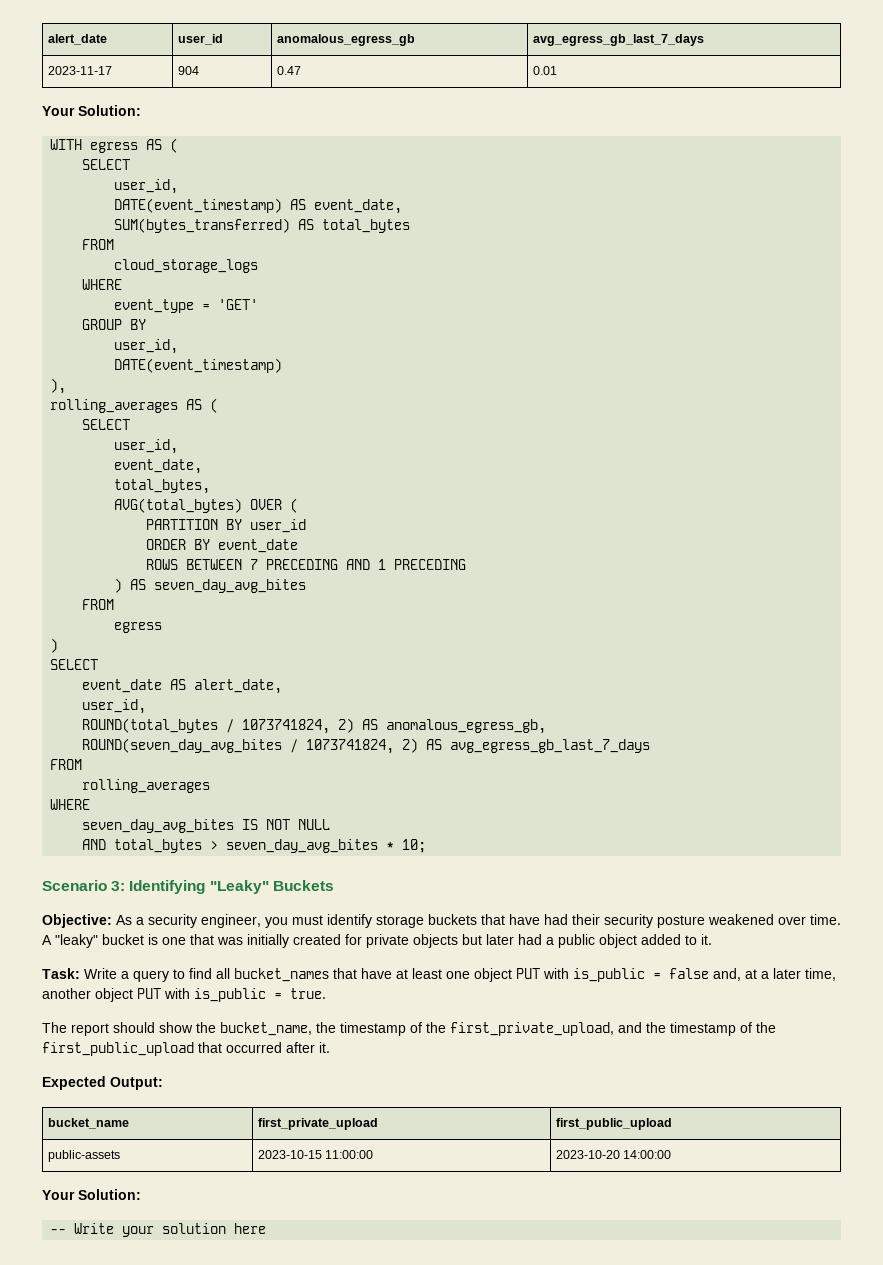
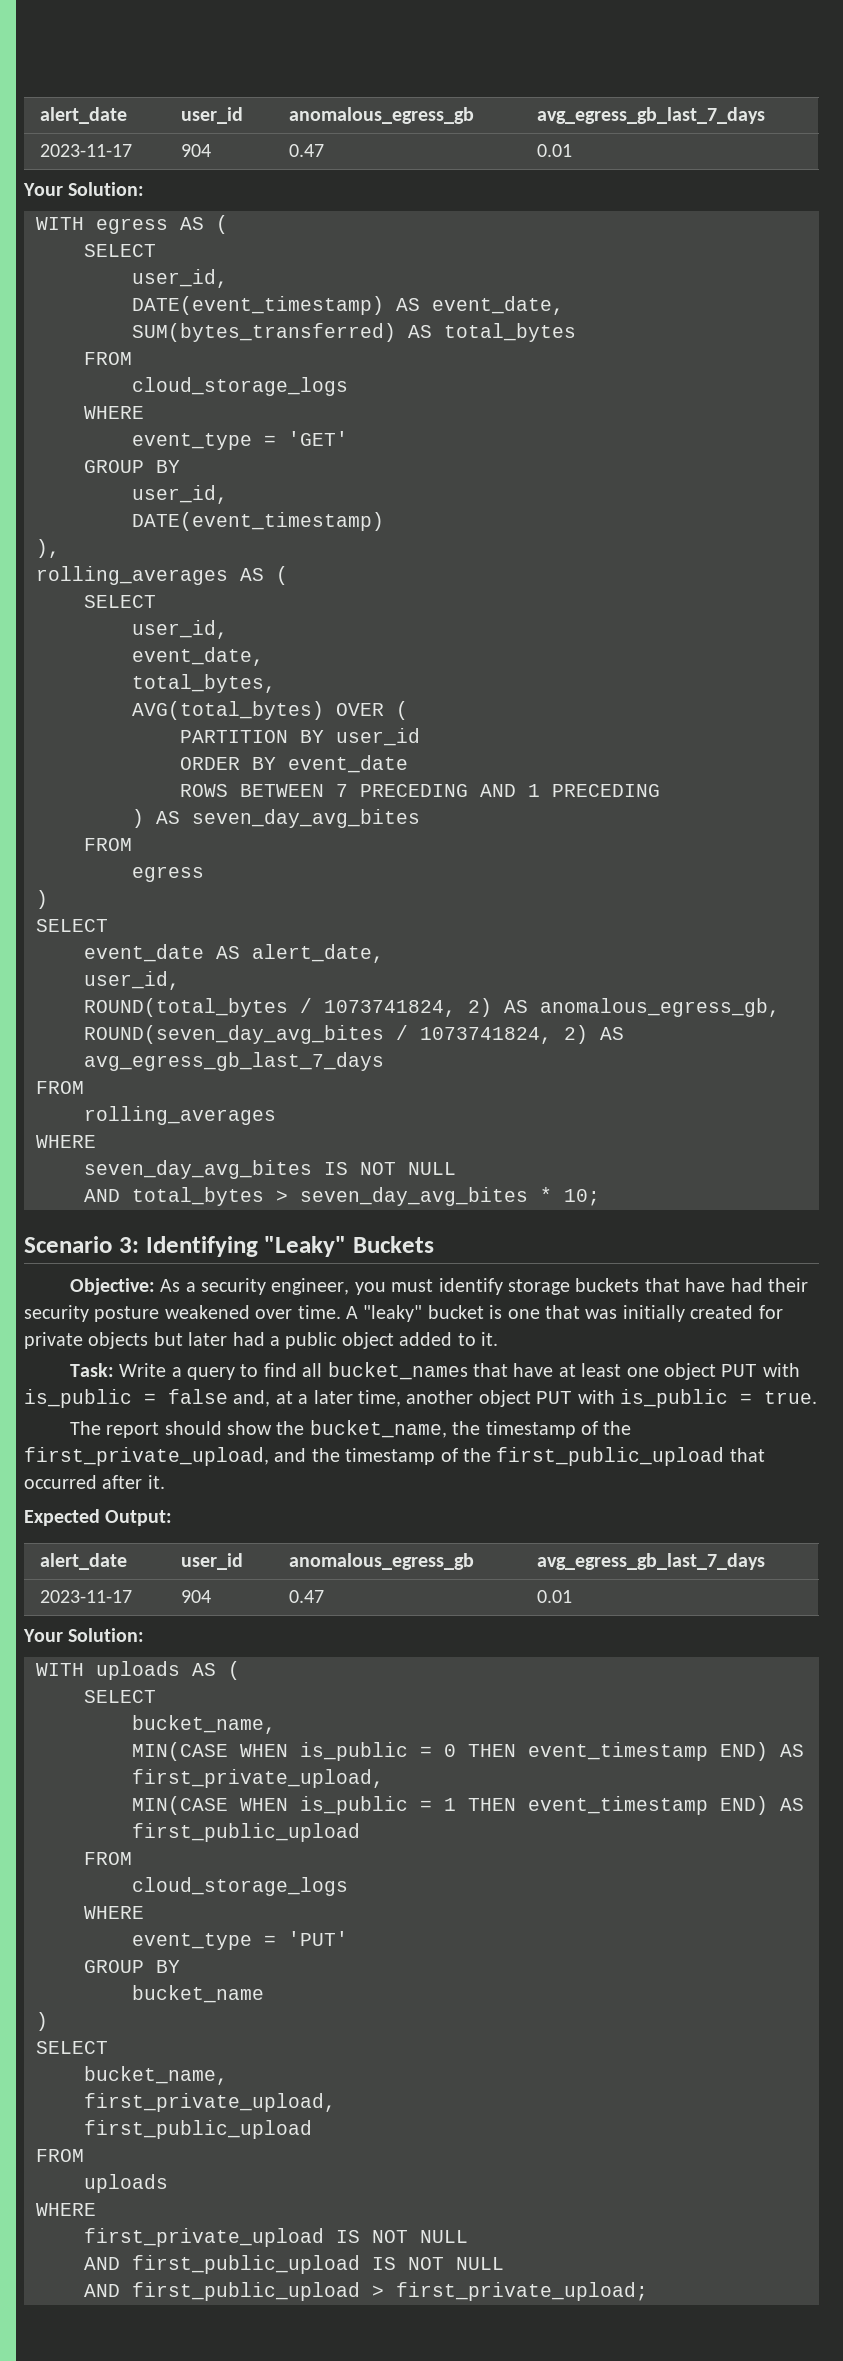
[48,1118,130,1129] [258,1118,379,1130] [556,1118,673,1130] [48,1150,121,1162] [258,1150,374,1159] [556,1150,672,1159] [42,1189,141,1200] [50,1223,267,1237] bucket_name | first_private_upload | first_public_upload // public-assets | 2023-10-15 11:00:00 | 2023-10-20 14:00:00 // Your Solution: // -- Write your solution here -> [39,1553,127,1570] [180,1553,243,1570] [288,1553,474,1570] [536,1553,765,1570] [39,1590,132,1603] [180,1590,211,1603] [288,1590,324,1603] [536,1590,572,1603] [23,1628,145,1642] [36,1661,240,1680] [84,1690,156,1703] [132,1715,276,1734] [132,1742,804,1761] [132,1769,384,1788] [132,1796,804,1815] [132,1823,360,1842] [84,1852,132,1865] [132,1877,348,1896] [84,1906,144,1919] [132,1931,348,1950] [84,1960,180,1973] [132,1985,264,2003] [36,2012,48,2031] [36,2041,108,2054] [84,2066,228,2085] [84,2093,336,2112] [84,2120,312,2139] [36,2149,84,2162] [84,2174,168,2193] [36,2203,96,2216] [84,2228,468,2247] [84,2255,504,2274] [84,2282,648,2301] alert_date | user_id | anomalous_egress_gb | avg_egress_gb_last_7_days // 2023-11-17 | 904 | 0.47 | 0.01 // Your Solution: // WITH uploads AS ( // SELECT // bucket_name, // MIN(CASE WHEN is_public = 0 THEN event_timestamp END) AS first_private_upload, // MIN(CASE WHEN is_public = 1 THEN event_timestamp END) AS first_public_upload // FROM // cloud_storage_logs // WHERE // event_type = 'PUT' // GROUP BY // bucket_name // ) // SELECT // bucket_name, // first_private_upload, // first_public_upload // FROM // uploads // WHERE // first_private_upload IS NOT NULL // AND first_public_upload IS NOT NULL // AND first_public_upload > first_private_upload;

